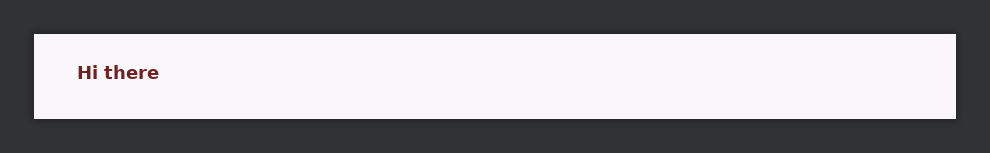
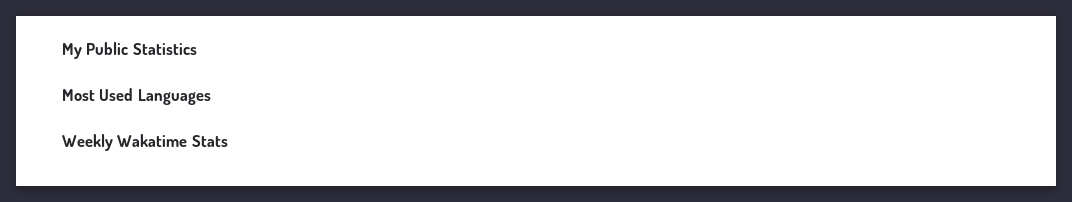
[77,65,159,79] Hi there -> [62,42,197,59] [62,88,211,105] [62,134,228,151] My Public Statistics // Most Used Languages // Weekly Wakatime Stats

